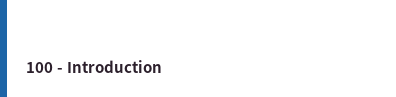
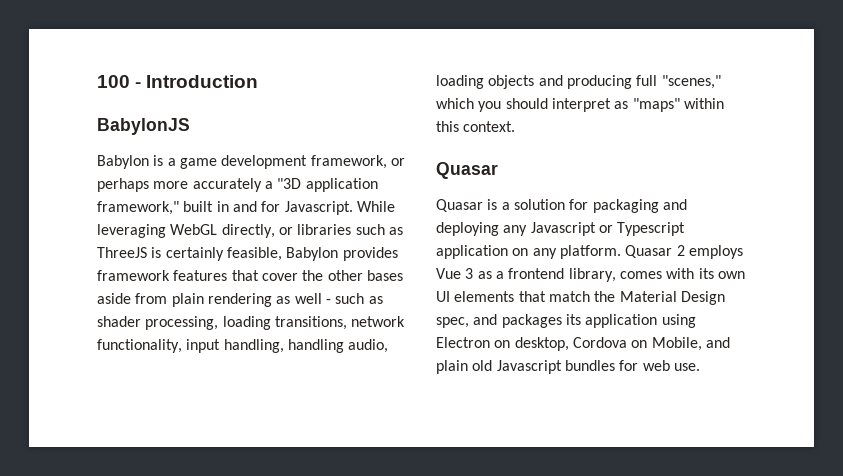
(163, 66) none -> [97,118,190,135] [97,155,405,169] [97,178,378,192] [97,201,395,215] [97,224,403,238] [97,247,398,261] [97,270,403,281] [97,293,383,307] [97,316,406,330] [97,339,389,353] [436,75,721,89] [436,98,724,112] [436,121,516,132] [436,162,498,179] [436,199,687,213] [436,222,686,236] [436,245,743,259] [436,268,745,282] [436,291,725,305] [436,314,696,328] [436,337,730,351] [436,360,700,374] // BabylonJS // Babylon is a game development framework, or perhaps more accurately a "3D application framework," built in and for Javascript. While leveraging WebGL directly, or libraries such as ThreeJS is certainly feasible, Babylon provides framework features that cover the other bases aside from plain rendering as well - such as shader processing, loading transitions, network functionality, input handling, handling audio, loading objects and producing full "scenes," which you should interpret as "maps" within this context. // Quasar // Quasar is a solution for packaging and deploying any Javascript or Typescript application on any platform. Quasar 2 employs Vue 3 as a frontend library, comes with its own UI elements that match the Material Design spec, and packages its application using Electron on desktop, Cordova on Mobile, and plain old Javascript bundles for web use.

